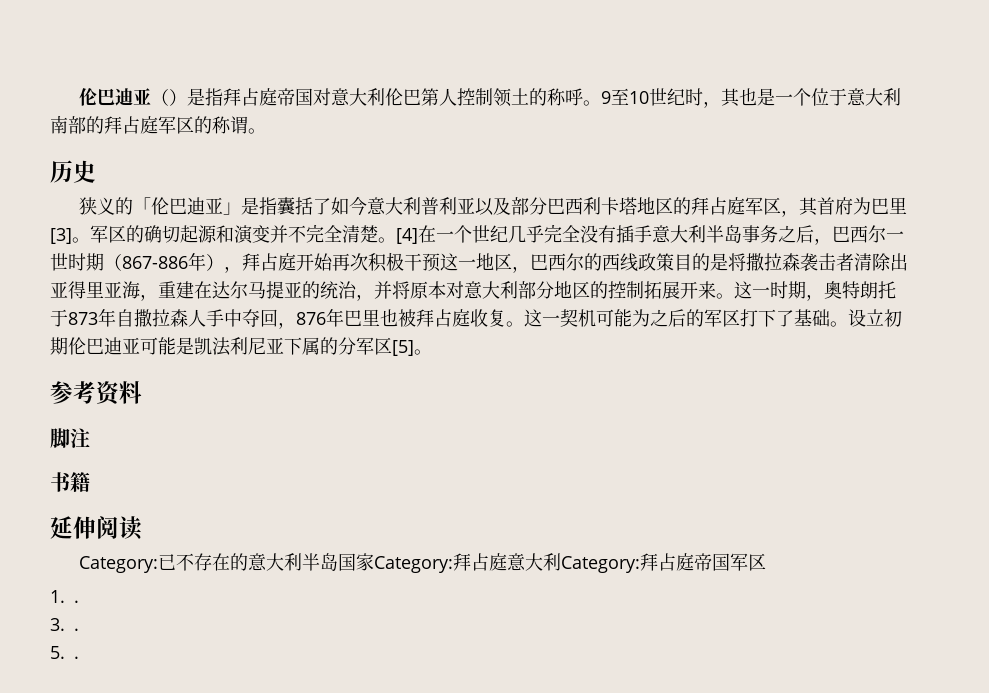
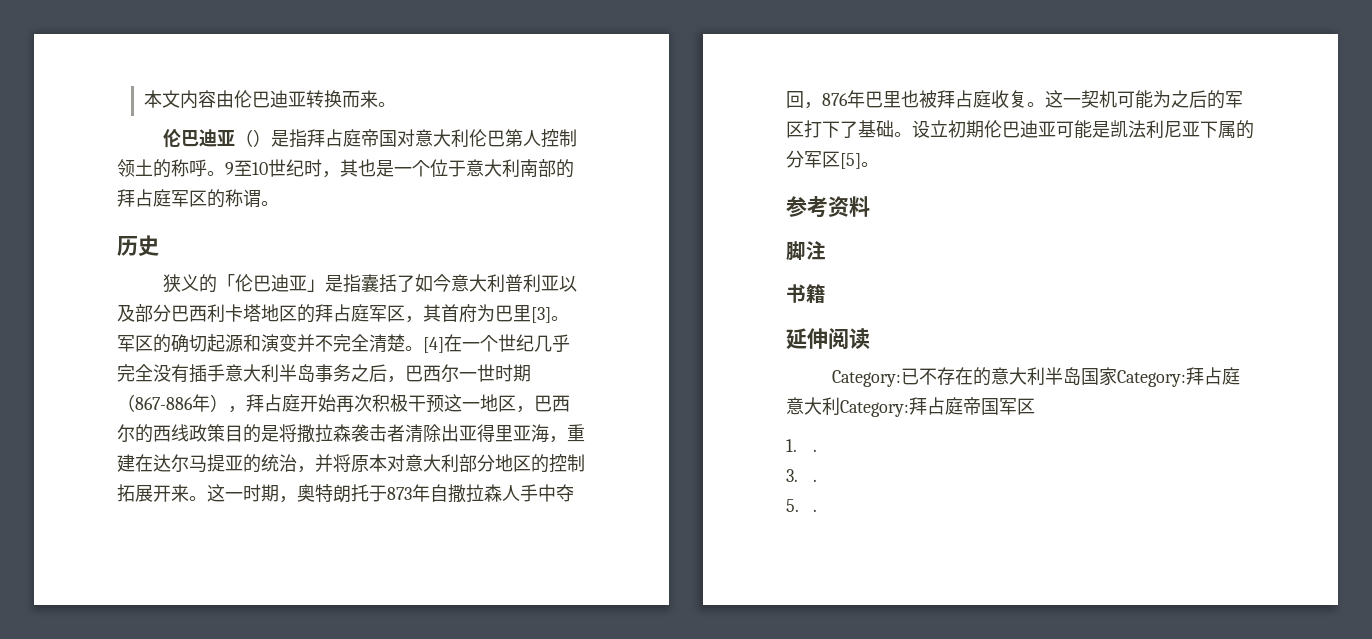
(78, 96) none -> [143,90,396,109] 本文内容由伦巴迪亚转换而来。 //

